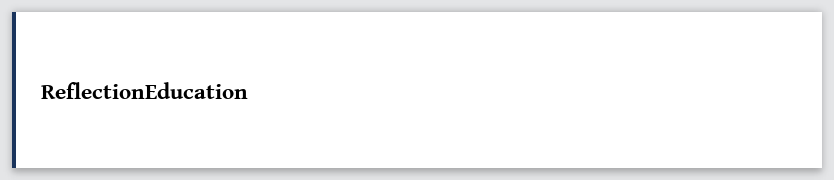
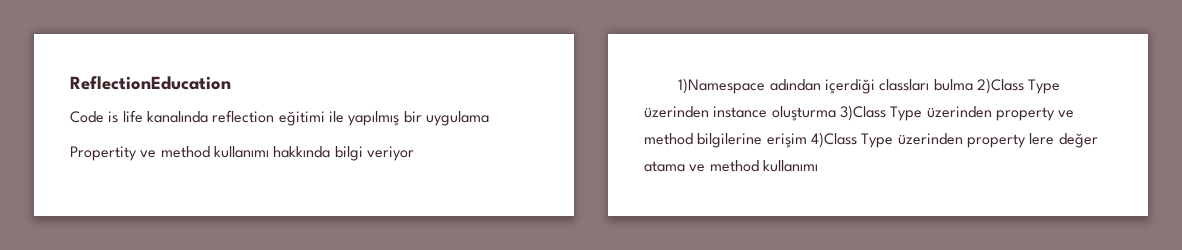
(248, 90) none -> [70,110,489,126] [70,146,414,161] [678,78,1061,94] [644,105,1075,121] [644,132,1098,148] [644,160,818,172] // Code is life kanalında reflection eğitimi ile yapılmış bir uygulama // Propertity ve method kullanımı hakkında bilgi veriyor // 1)Namespace adından içerdiği classları bulma 2)Class Type üzerinden instance oluşturma 3)Class Type üzerinden property ve method bilgilerine erişim 4)Class Type üzerinden property lere değer atama ve method kullanımı

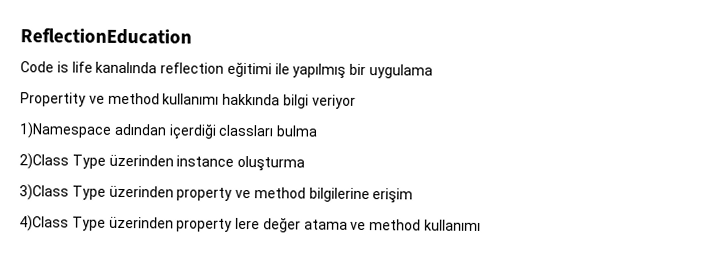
(973, 85) none -> (319, 131) //
(836, 113) none -> (306, 163) //
(807, 140) none -> (414, 196) //

